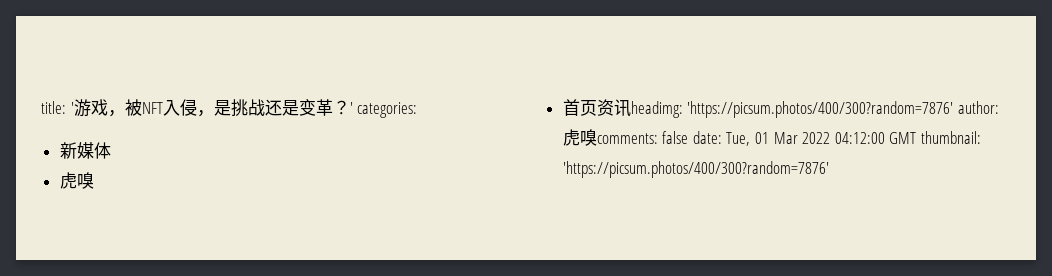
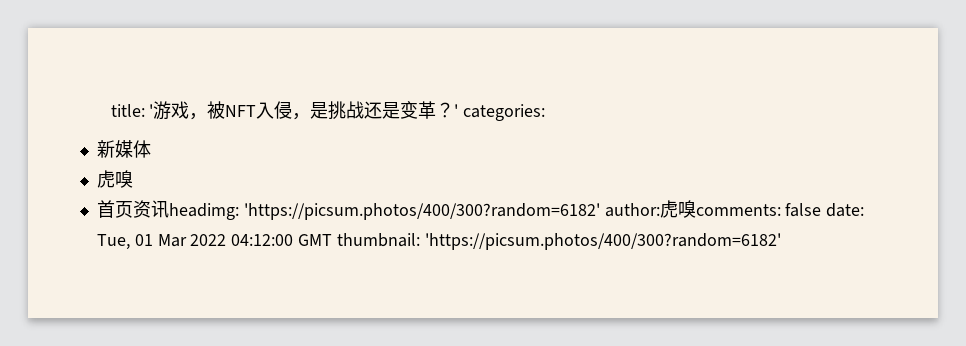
[687,101,954,118] 'https://picsum.photos/400/300?random=7876' -> [243,203,600,220] 'https://picsum.photos/400/300?random=6182'
[562,161,829,178] 'https://picsum.photos/400/300?random=7876' -> [424,233,781,250] 'https://picsum.photos/400/300?random=6182'

